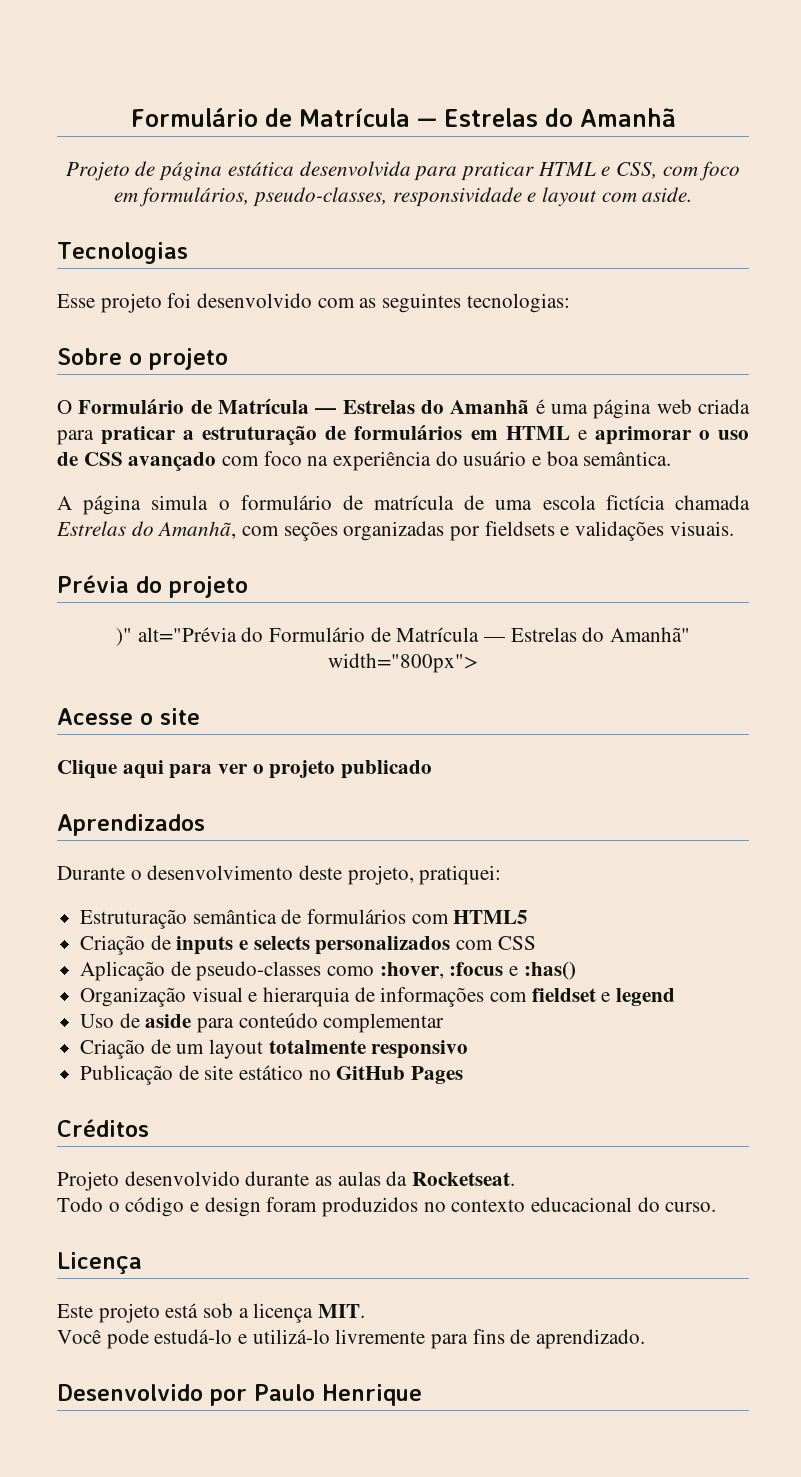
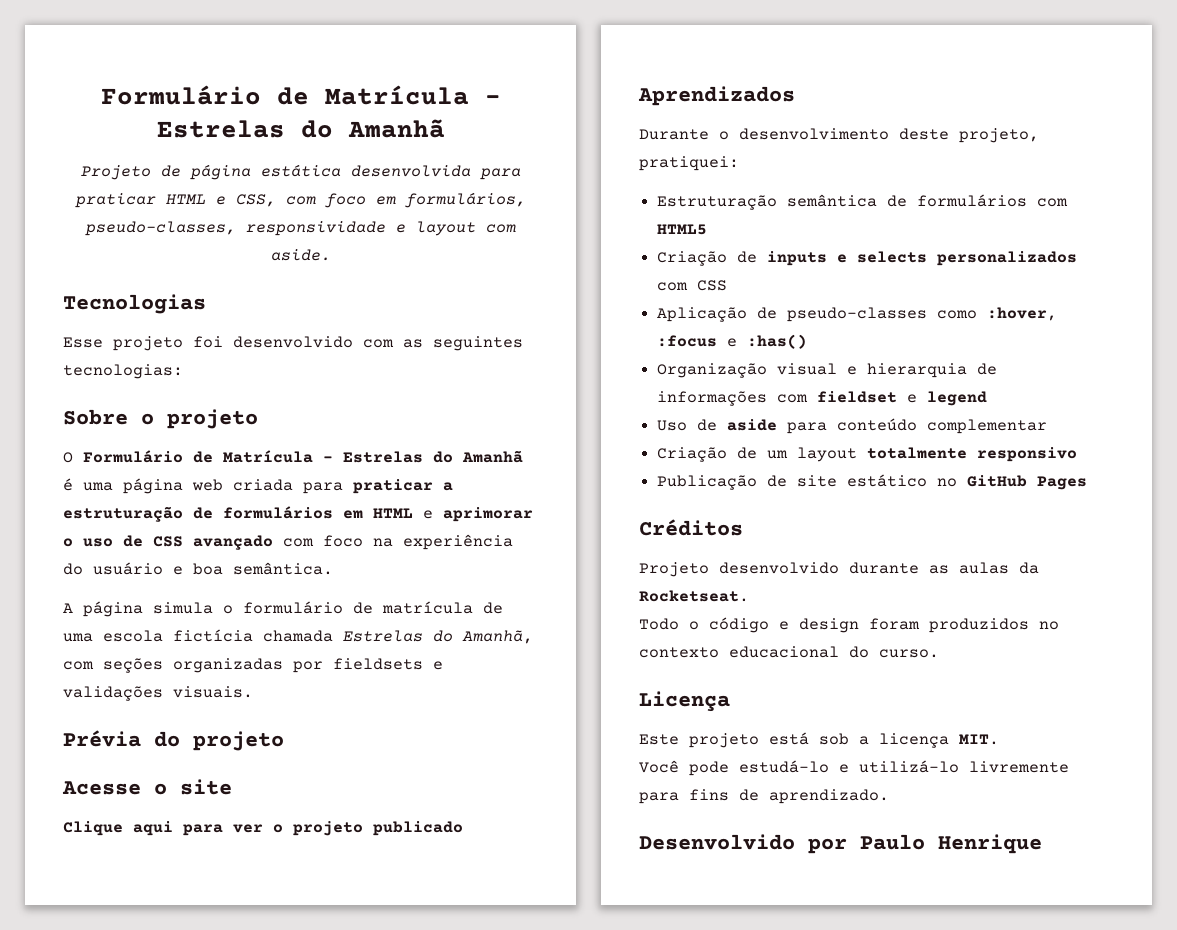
[130,108,437,127] Formulário de Matrícula — -> [100,85,501,105] Formulário de Matrícula -
[315,408,337,414] — -> [323,456,333,462] -
[115,627,691,646] [328,653,478,673] // )" alt="Prévia do Formulário de Matrícula — Estrelas do Amanhã" width="800px"> -> (284, 741) none

